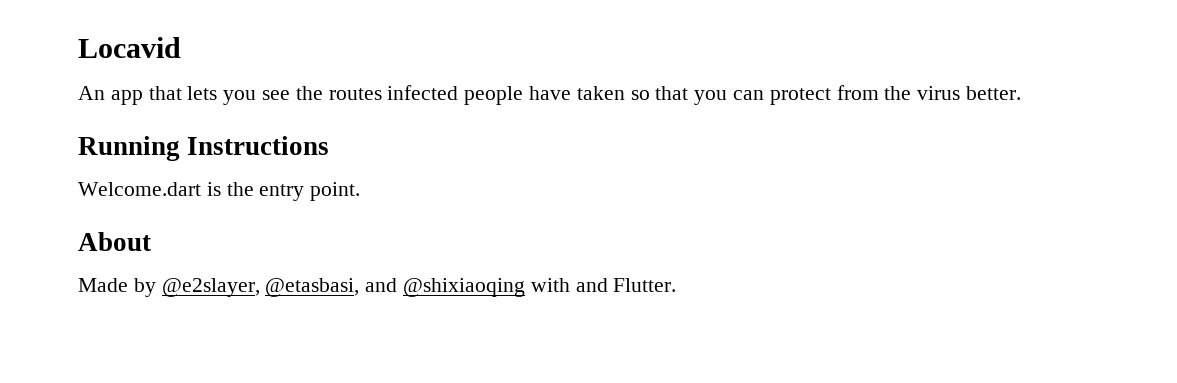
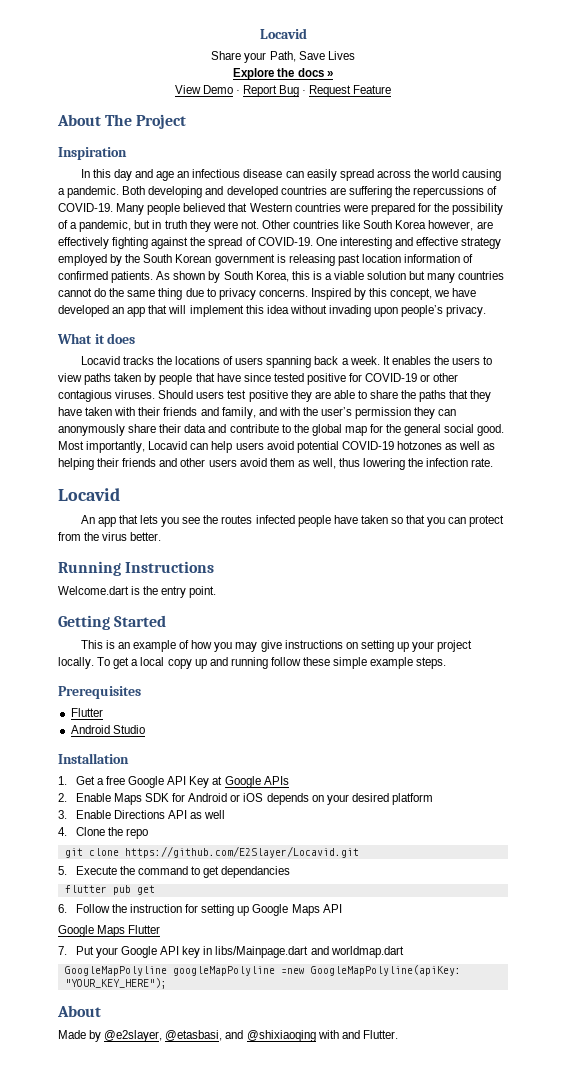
[78,37,181,58] Locavid -> [259,28,307,39] [211,51,355,63] [233,68,333,80] [174,85,392,97] [57,114,187,129] [58,147,127,160] [80,169,502,181] [58,186,498,198] [58,203,504,215] [58,220,493,232] [58,237,502,249] [58,254,474,266] [58,271,505,283] [58,288,477,300] [58,305,487,317] [57,333,136,344] [80,356,493,368] [58,373,459,385] [58,390,492,402] [58,407,457,419] [58,424,505,436] [58,441,496,453] [58,458,494,470] [58,488,120,501] Locavid // Share your Path, Save Lives // Explore the docs » // View Demo · Report Bug · Request Feature // About The Project // Inspiration // In this day and age an infectious disease can easily spread across the world causing a pandemic. Both developing and developed countries are suffering the repercussions of COVID-19. Many people believed that Western countries were prepared for the possibility of a pandemic, but in truth they were not. Other countries like South Korea however, are effectively fighting against the spread of COVID-19. One interesting and effective strategy employed by the South Korean government is releasing past location information of confirmed patients. As shown by South Korea, this is a viable solution but many countries cannot do the same thing due to privacy concerns. Inspired by this concept, we have developed an app that will implement this idea without invading upon people’s privacy. // What it does // Locavid tracks the locations of users spanning back a week. It enables the users to view paths taken by people that have since tested positive for COVID-19 or other contagious viruses. Should users test positive they are able to share the paths that they have taken with their friends and family, and with the user’s permission they can anonymously share their data and contribute to the global map for the general social good. Most importantly, Locavid can help users avoid potential COVID-19 hotzones as well as helping their friends and other users avoid them as well, thus lowering the infection rate. // Locavid
(361, 191) none -> [58,615,167,630] [80,640,473,652] [58,657,447,669] [58,686,141,699] [70,708,103,717] [70,725,145,734] [58,753,129,764] [58,776,289,788] [58,793,433,805] [58,810,226,819] [58,827,149,839] [64,846,359,858] [58,866,291,878] [64,885,155,895] [58,904,342,916] [58,925,161,937] [58,946,404,958] [64,965,461,976] [64,978,167,989] // Getting Started // This is an example of how you may give instructions on setting up your project locally. To get a local copy up and running follow these simple example steps. // Prerequisites // Flutter // Android Studio // Installation // 1. Get a free Google API Key at Google APIs // 2. Enable Maps SDK for Android or iOS depends on your desired platform // 3. Enable Directions API as well // 4. Clone the repo // git clone https://github.com/E2Slayer/Locavid.git // 5. Execute the command to get dependancies // flutter pub get // 6. Follow the instruction for setting up Google Maps API // Google Maps Flutter // 7. Put your Google API key in libs/Mainpage.dart and worldmap.dart // GoogleMapPolyline googleMapPolyline =new GoogleMapPolyline(apiKey: "YOUR_KEY_HERE");

